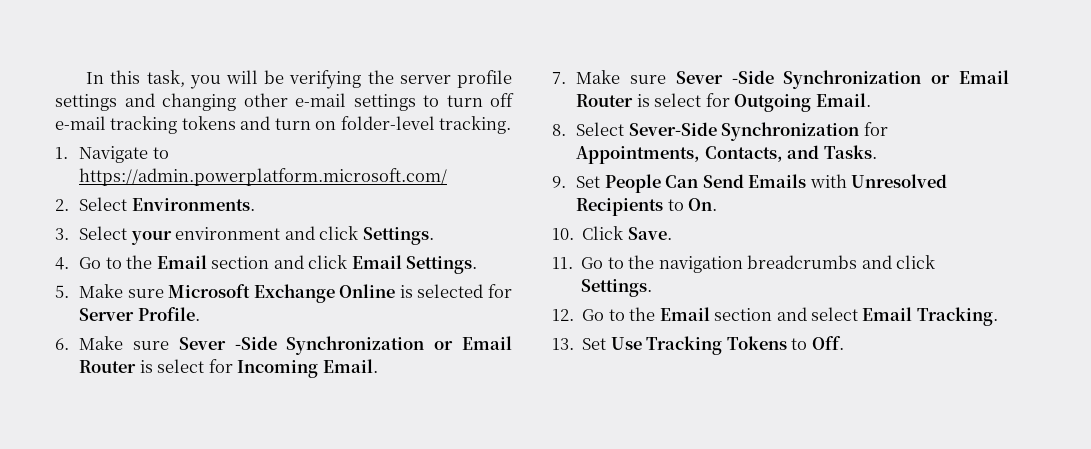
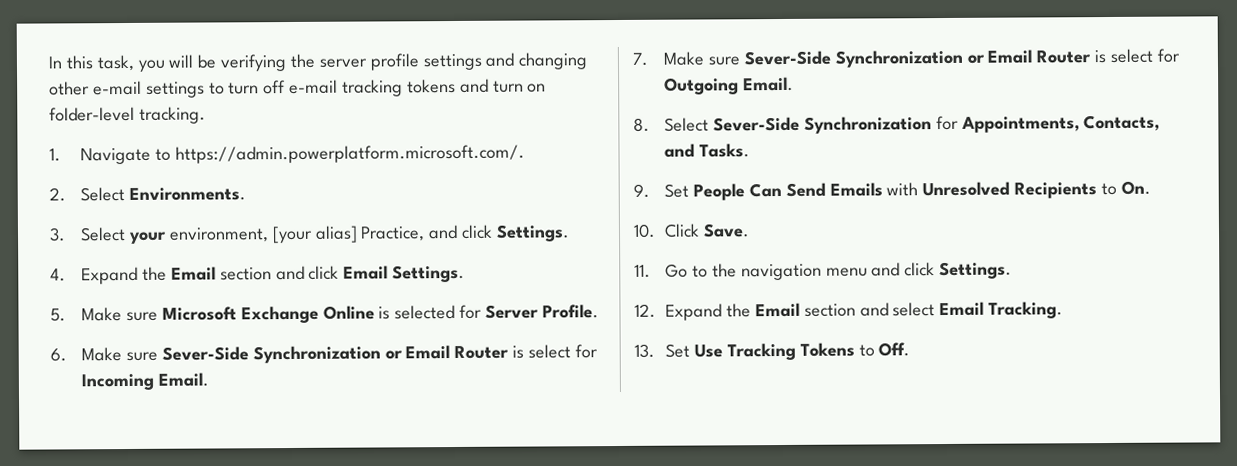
[79,168,448,186] https://admin.powerplatform.microsoft.com/ -> [174,144,525,164] https://admin.powerplatform.microsoft.com/.
[175,227,281,240] environment -> [168,225,426,244] environment, [your alias] Practice,
[79,257,122,269] Go to -> [81,266,139,285] Expand
[178,336,277,350] Sever -Side -> [161,346,249,361] Sever-Side
[675,70,774,84] Sever -Side -> [743,50,831,66] Sever-Side
[747,255,858,269] breadcrumbs -> [825,267,868,277] menu
[582,309,625,321] Go to -> [665,303,723,321] Expand

